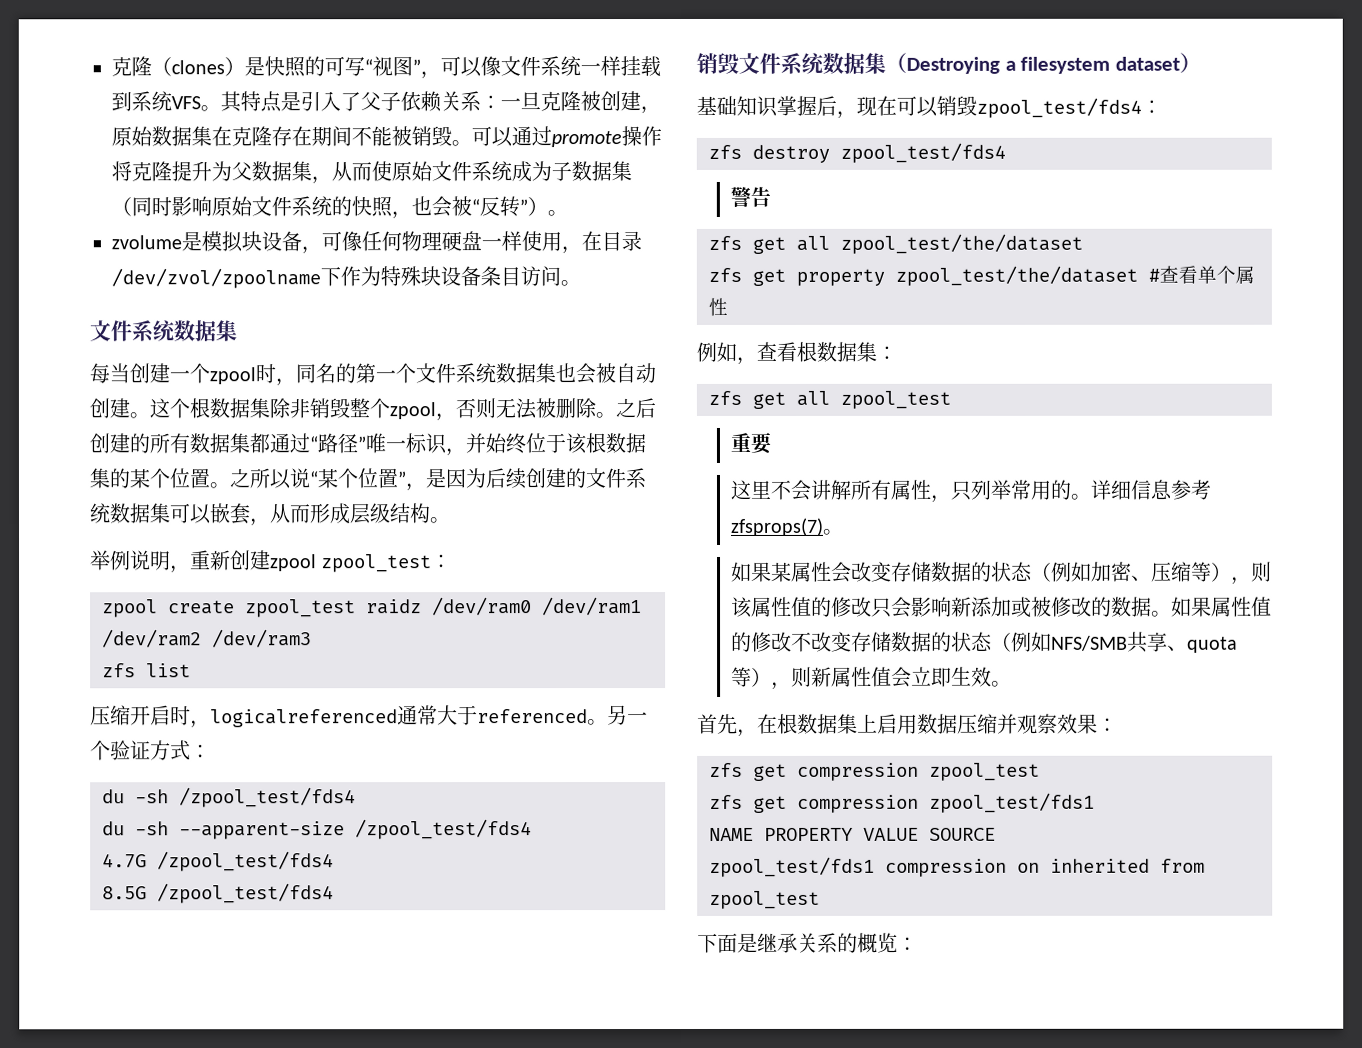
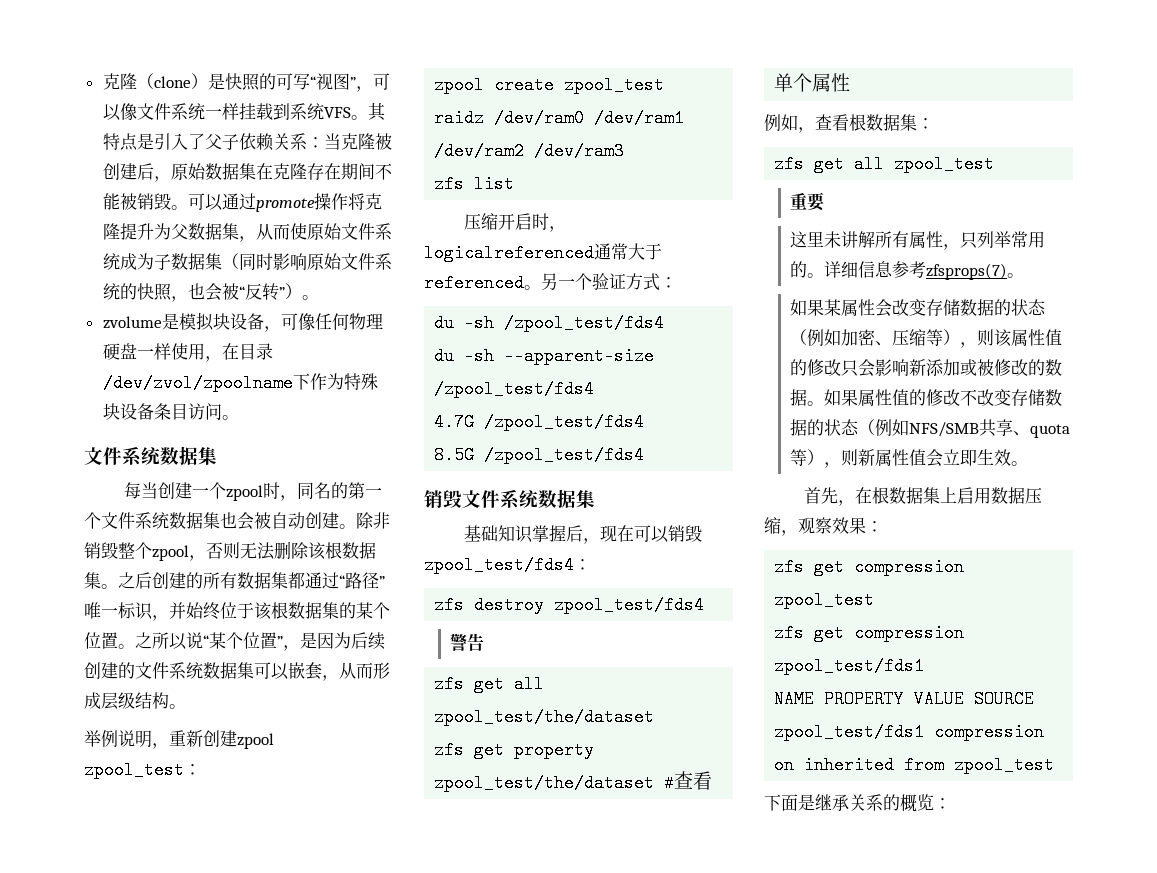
[171,60,225,75] clones -> [153,76,191,88] clone
[500,92,541,110] 一旦 -> [323,133,341,150] 当
(641, 101) none -> [136,163,154,180] 后
[149,398,270,419] 这个根数据集 -> (356, 526) none
[535,398,597,419] 被删除 -> [274,541,376,560] [84,572,101,589] 删除该根数据集
[885,52,1202,74] （Destroying a filesystem dataset） -> (595, 499) none
[770,479,812,501] 不会 -> [824,231,842,248] 未
[997,713,1018,734] 并 -> [781,530,798,536] ，

